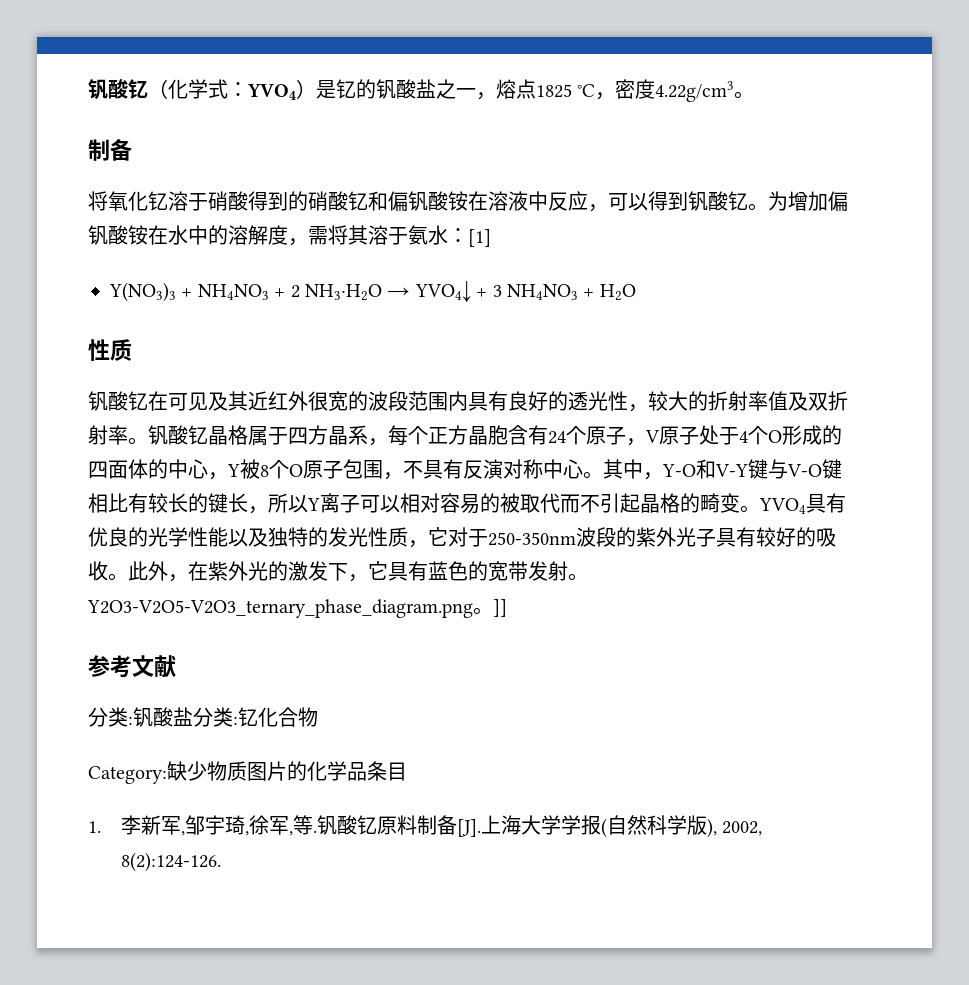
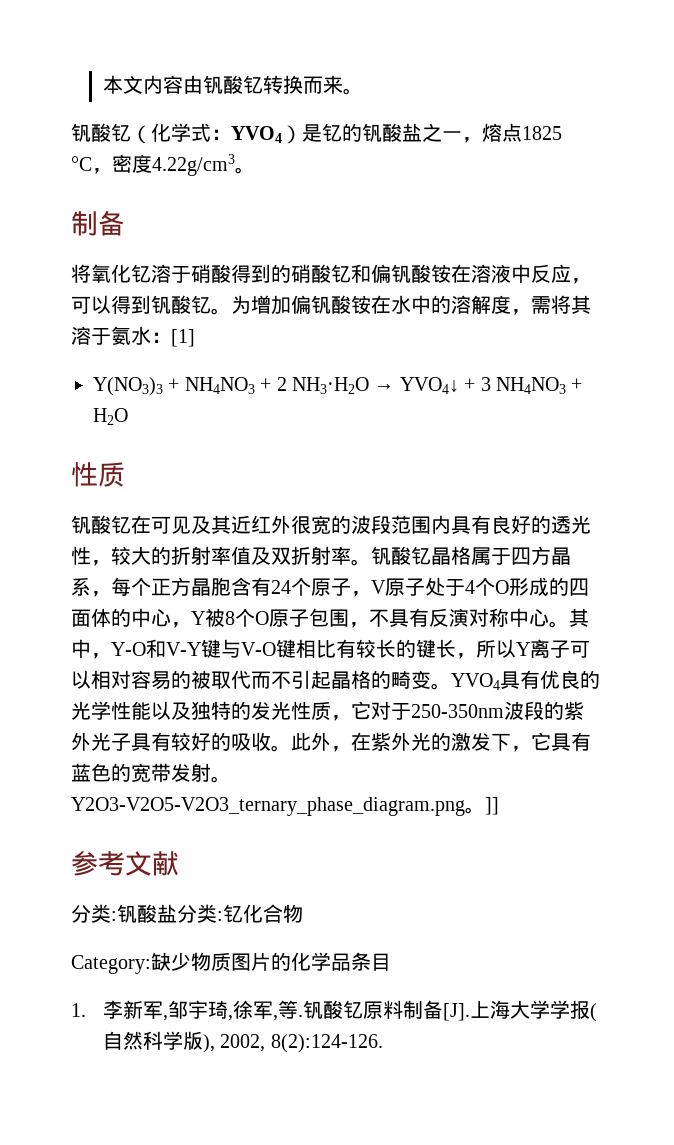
(88, 89) none -> [102,75,363,95] 本文内容由钒酸钇转换而来。 //

